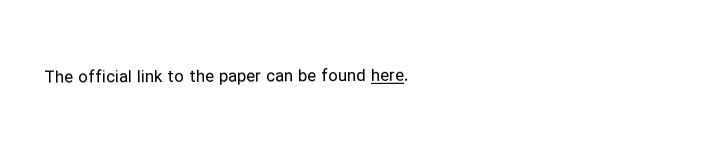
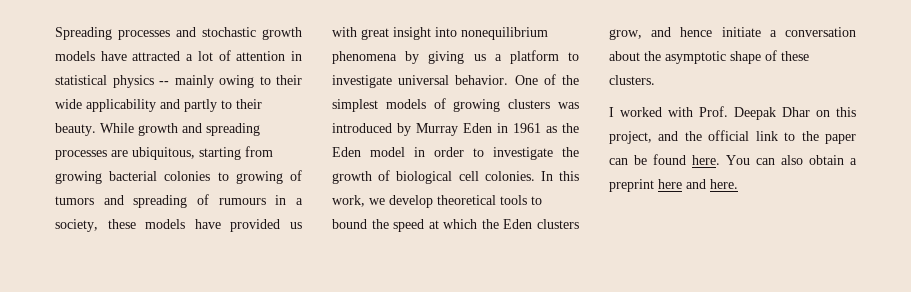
[43,70,74,83] The -> [55,27,302,40] [55,50,302,61] [55,75,302,88] [55,99,262,112] [55,123,260,136] [55,146,273,160] [55,170,302,184] [55,194,303,208] [55,219,302,232] [332,27,548,40] [332,50,579,64] [332,74,579,88] [332,98,579,112] [332,123,579,136] [332,147,579,160] [332,170,579,184] [332,195,542,208] [332,219,579,232] [609,27,856,40] [609,50,809,64] [609,75,655,85] [609,106,856,120] [609,131,702,144] Spreading processes and stochastic growth models have attracted a lot of attention in statistical physics -- mainly owing to their wide applicability and partly to their beauty. While growth and spreading processes are ubiquitous, starting from growing bacterial colonies to growing of tumors and spreading of rumours in a society, these models have provided us with great insight into nonequilibrium phenomena by giving us a platform to investigate universal behavior. One of the simplest models of growing clusters was introduced by Murray Eden in 1961 as the Eden model in order to investigate the growth of biological cell colonies. In this work, we develop theoretical tools to bound the speed at which the Eden clusters grow, and hence initiate a conversation about the asymptotic shape of these clusters. // I worked with Prof. Deepak Dhar on this project, and the
(409, 74) none -> [726,155,857,165] [609,179,738,192] You can also obtain a preprint here and here.

